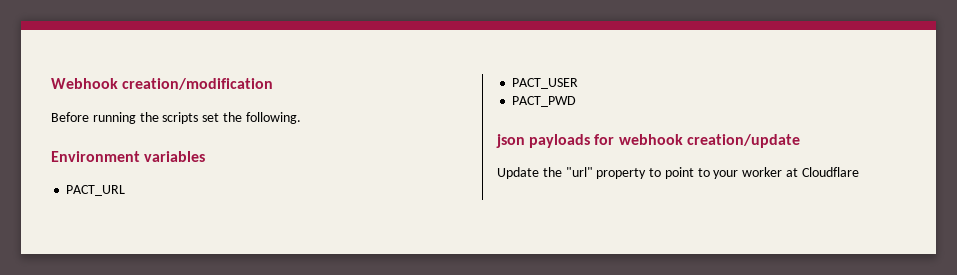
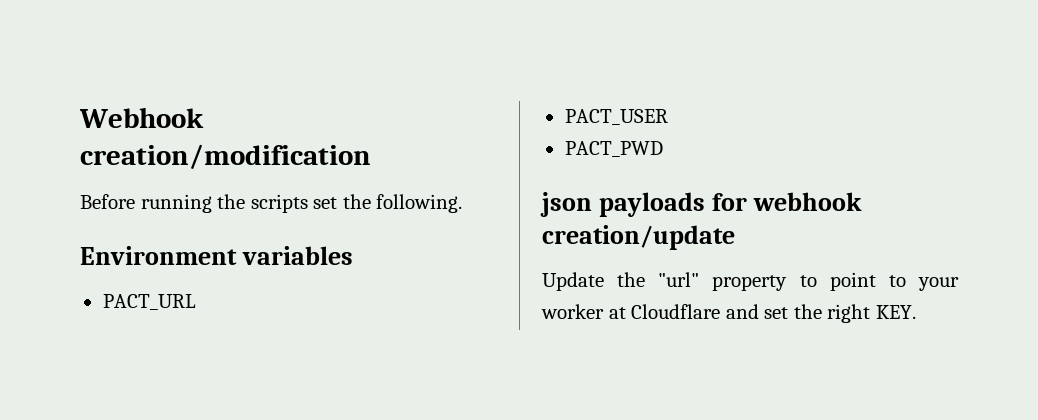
(859, 172) none -> [725,304,916,323] and set the right KEY.

